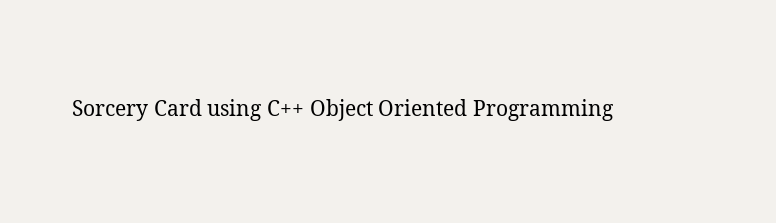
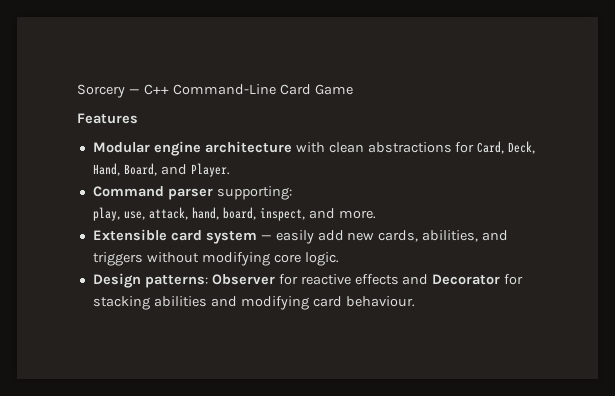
[153,99,615,121] Card using C++ Object Oriented Programming -> [128,84,353,95] [77,113,138,124] [92,141,536,156] [92,163,230,177] [92,186,292,200] [93,207,376,221] [92,229,509,244] [92,252,339,266] [92,273,524,288] [92,296,415,310] — C++ Command-Line Card Game // Features // Modular engine architecture with clean abstractions for Card, Deck, Hand, Board, and Player. // Command parser supporting: // play, use, attack, hand, board, inspect, and more. // Extensible card system — easily add new cards, abilities, and triggers without modifying core logic. // Design patterns: Observer for reactive effects and Decorator for stacking abilities and modifying card behaviour.

